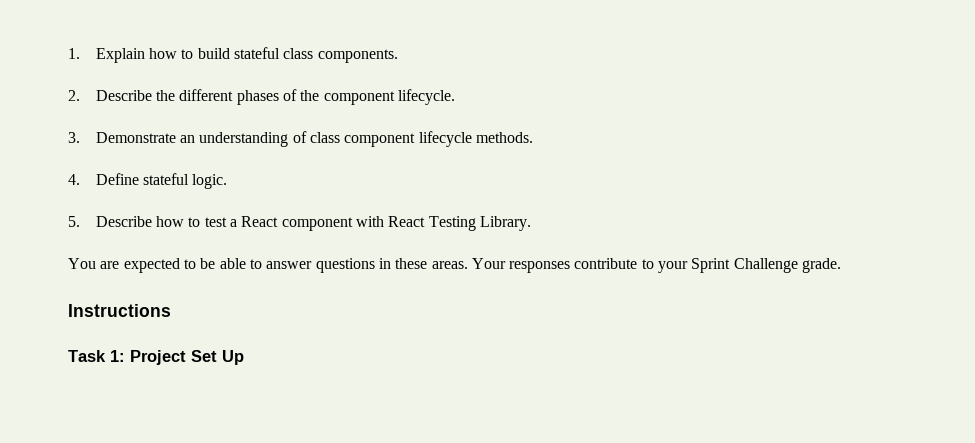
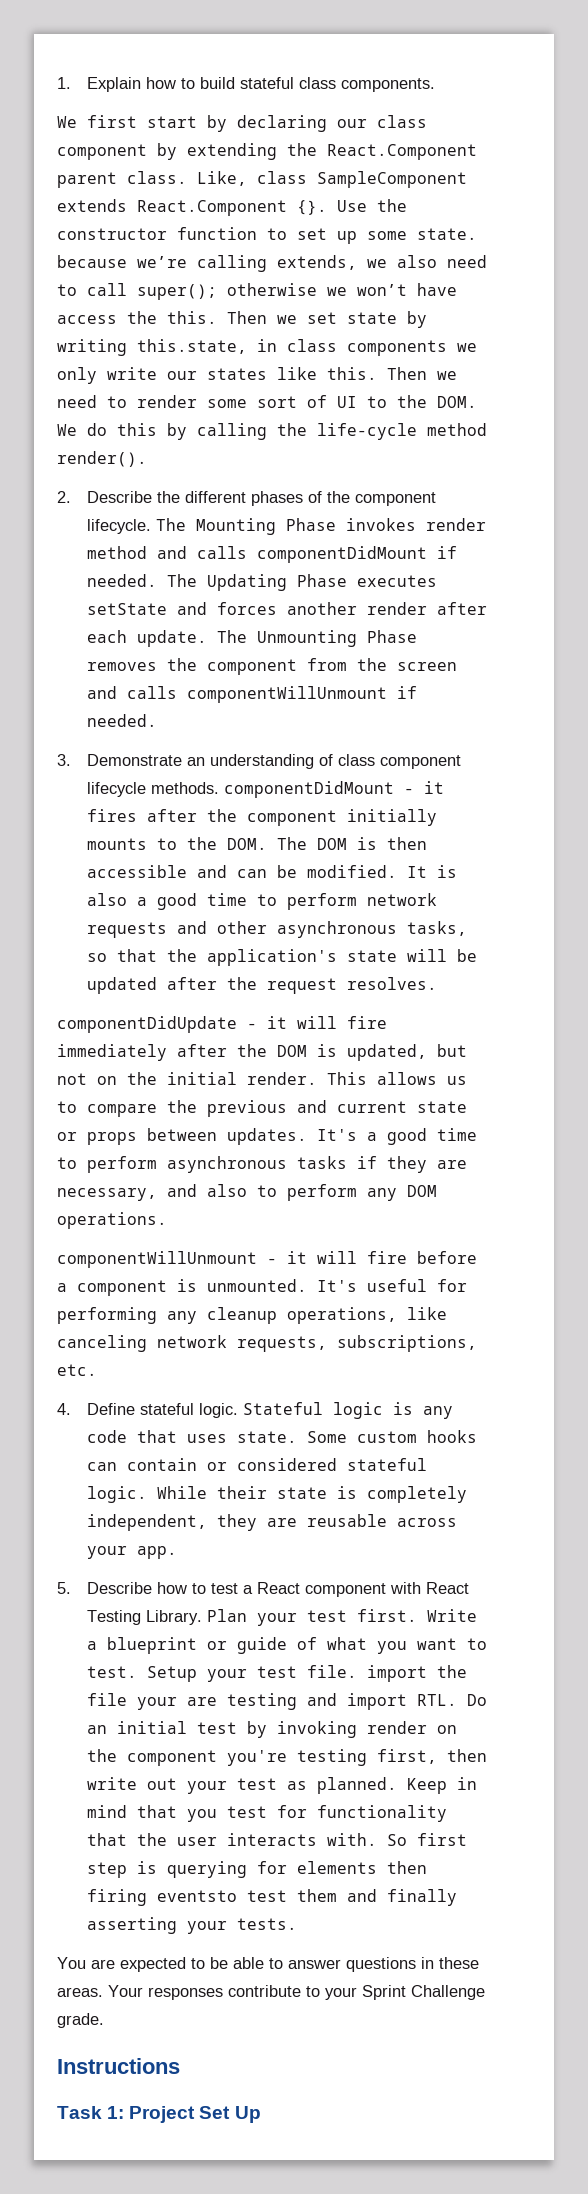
(398, 56) none -> [57,115,427,132] [57,143,477,160] [57,171,467,188] [57,199,407,216] [57,227,477,244] [57,255,487,272] [57,283,457,300] [57,311,427,328] [57,339,477,356] [57,367,457,384] [57,395,477,408] [57,423,487,440] [57,451,147,467] // We first start by declaring our class component by extending the React.Component parent class. Like, class SampleComponent extends React.Component {}. Use the constructor function to set up some state. because we’re calling extends, we also need to call super(); otherwise we won’t have access the this. Then we set state by writing this.state, in class components we only write our states like this. Then we need to render some sort of UI to the DOM. We do this by calling the life-cycle method render().
(456, 97) none -> [155,518,486,535] [86,546,457,563] [86,574,437,591] [86,602,487,615] [86,630,417,647] [86,658,457,675] [86,686,417,703] [86,714,157,727] The Mounting Phase invokes render method and calls componentDidMount if needed. The Updating Phase executes setState and forces another render after each update. The Unmounting Phase removes the component from the screen and calls componentWillUnmount if needed.
[68,173,228,189] // 4. Define stateful logic. -> [223,781,444,798] [86,809,437,826] [86,837,427,850] [86,865,457,878] [86,893,437,910] [86,921,467,938] [86,949,477,966] [86,977,437,994] [57,1016,387,1033] [57,1044,467,1061] [57,1072,467,1085] [57,1100,467,1117] [57,1128,477,1145] [57,1156,467,1173] [57,1184,437,1201] [57,1212,167,1229] [57,1251,477,1268] [57,1279,467,1296] [57,1307,447,1324] [57,1335,477,1352] [57,1364,97,1376] [57,1402,453,1419] [86,1430,477,1443] [86,1458,427,1471] [86,1486,467,1503] [86,1514,457,1531] [86,1546,177,1559] componentDidMount - it fires after the component initially mounts to the DOM. The DOM is then accessible and can be modified. It is also a good time to perform network requests and other asynchronous tasks, so that the application's state will be updated after the request resolves. // componentDidUpdate - it will fire immediately after the DOM is updated, but not on the initial render. This allows us to compare the previous and current state or props between updates. It's a good time to perform asynchronous tasks if they are necessary, and also to perform any DOM operations. // componentWillUnmount - it will fire before a component is unmounted. It's useful for performing any cleanup operations, like canceling network requests, subscriptions, etc. // 4. Define stateful logic. Stateful logic is any code that uses state. Some custom hooks can contain or considered stateful logic. While their state is completely independent, they are reusable across your app.
(531, 223) none -> [206,1609,477,1626] [86,1637,487,1654] [86,1665,467,1682] [86,1693,487,1710] [86,1721,457,1738] [86,1749,487,1766] [86,1777,477,1794] [86,1805,447,1822] [86,1833,467,1846] [86,1861,427,1878] [86,1889,457,1906] [86,1917,297,1934] Plan your test first. Write a blueprint or guide of what you want to test. Setup your test file. import the file your are testing and import RTL. Do an initial test by invoking render on the component you're testing first, then write out your test as planned. Keep in mind that you test for functionality that the user interacts with. So first step is querying for elements then firing eventsto test them and finally asserting your tests.

